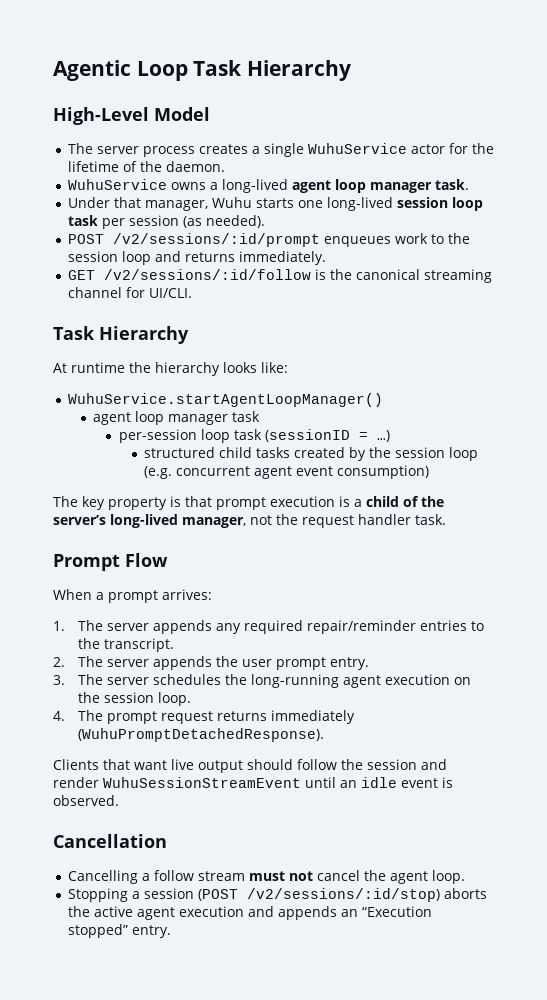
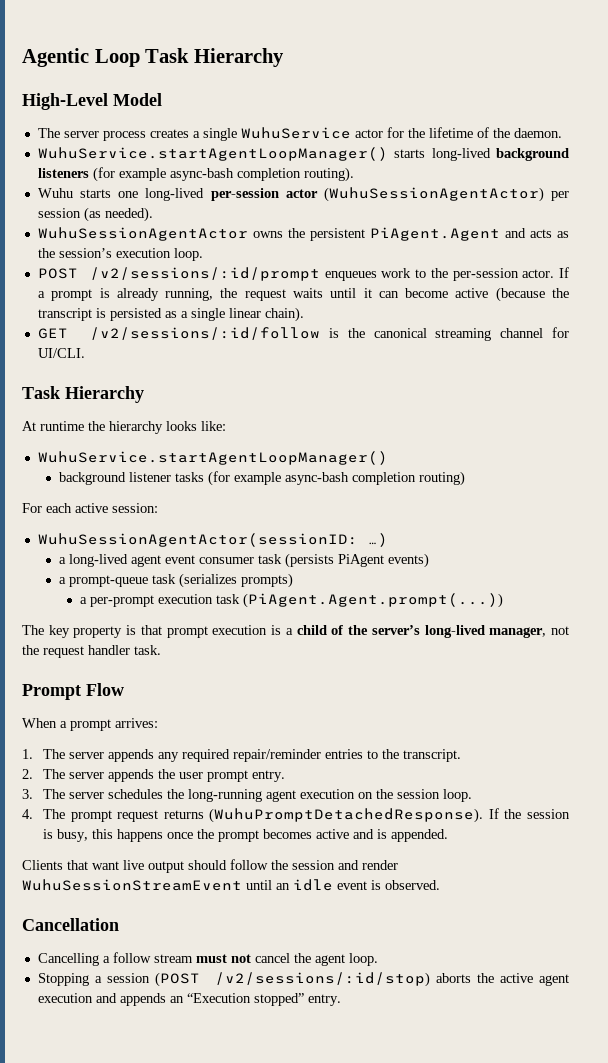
[67,179,469,193] [67,197,208,211] WuhuService owns a long-lived agent loop manager task. // Under that manager, -> [37,147,569,161] [37,167,354,182] WuhuService.startAgentLoopManager() starts long-lived background listeners (for example async-bash completion routing). //
[396,197,483,211] [67,215,98,226] session loop task -> [210,187,544,202] per-session actor (WuhuSessionAgentActor)
(265, 221) none -> [37,227,569,241] [37,248,203,261] // WuhuSessionAgentActor owns the persistent PiAgent.Agent and acts as the session’s execution loop.
[67,251,326,265] session loop and returns immediately. -> [452,267,569,281] [37,287,569,302] [37,307,304,322] per-session actor. If a prompt is already running, the request waits until it can become active (because the transcript is persisted as a single linear chain).
[93,411,261,425] [118,429,390,443] [143,447,478,461] [143,465,429,479] agent loop manager task // per-session loop task (sessionID = …) // structured child tasks created by the session loop (e.g. concurrent agent event consumption) -> [58,471,465,486] [22,503,158,513] [37,533,388,547] [58,553,429,568] [58,573,293,588] [79,593,503,608] background listener tasks (for example async-bash completion routing) // For each active session: // WuhuSessionAgentActor(sessionID: …) // a long-lived agent event consumer task (persists PiAgent events) // a prompt-queue task (serializes prompts) // a per-prompt execution task (PiAgent.Agent.prompt(...))
[271,710,356,724] immediately -> (204, 814) none
(325, 735) none -> [488,808,570,819] [42,829,448,842] If the session is busy, this happens once the prompt becomes active and is appended.

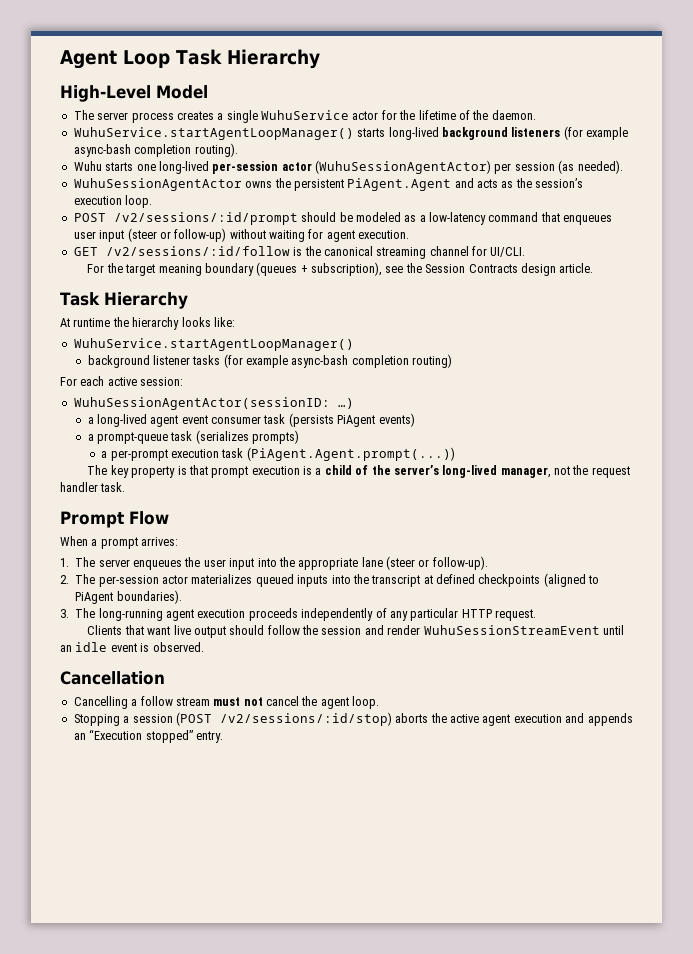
[22,48,89,67] Agentic -> [60,50,117,69] Agent
[324,267,569,281] [37,287,569,302] [37,307,304,322] enqueues work to the per-session actor. If a prompt is already running, the request waits until it can become active (because the transcript is persisted as a single linear chain). -> [301,212,613,225] [73,228,410,242] should be modeled as a low-latency command that enqueues user input (steer or follow-up) without waiting for agent execution.
(85, 353) none -> [87,262,594,276] // For the target meaning boundary (queues + subscription), see the Session Contracts design article.
[107,749,461,762] [22,769,285,782] [22,789,472,802] [22,808,570,823] [42,829,448,842] appends any required repair/reminder entries to the transcript. // 2. The server appends the user prompt entry. // 3. The server schedules the long-running agent execution on the session loop. // 4. The prompt request returns (WuhuPromptDetachedResponse). If the session is busy, this happens once the prompt becomes active and is appended. -> [133,556,488,570] [60,573,600,587] [75,590,182,604] [60,608,536,621] enqueues the user input into the appropriate lane (steer or follow-up). // 2. The per-session actor materializes queued inputs into the transcript at defined checkpoints (aligned to PiAgent boundaries). // 3. The long-running agent execution proceeds independently of any particular HTTP request.

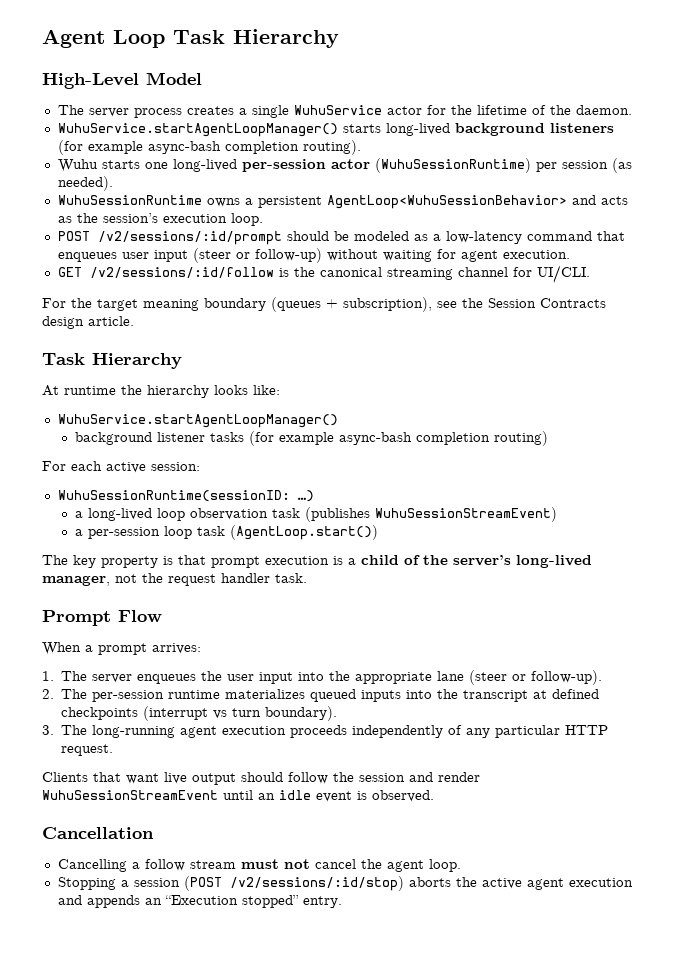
[315,160,491,174] (WuhuSessionAgentActor) -> [374,158,531,173] (WuhuSessionRuntime)
[73,178,452,191] WuhuSessionAgentActor owns the persistent PiAgent.Agent -> [57,195,567,209] WuhuSessionRuntime owns a persistent AgentLoop<WuhuSessionBehavior>
[73,397,330,410] WuhuSessionAgentActor(sessionID: -> [57,490,290,502] WuhuSessionRuntime(sessionID:
[150,413,415,427] [87,430,300,444] [101,447,455,461] agent event consumer task (persists PiAgent events) // a prompt-queue task (serializes prompts) // a per-prompt execution task (PiAgent.Agent.prompt(...)) -> [156,507,557,522] [74,525,378,540] loop observation task (publishes WuhuSessionStreamEvent) // a per-session loop task (AgentLoop.start())
[162,575,188,584] actor -> [168,690,221,699] runtime
[543,573,600,587] [75,590,182,604] (aligned to PiAgent boundaries). -> [143,706,338,721] (interrupt vs turn boundary).

